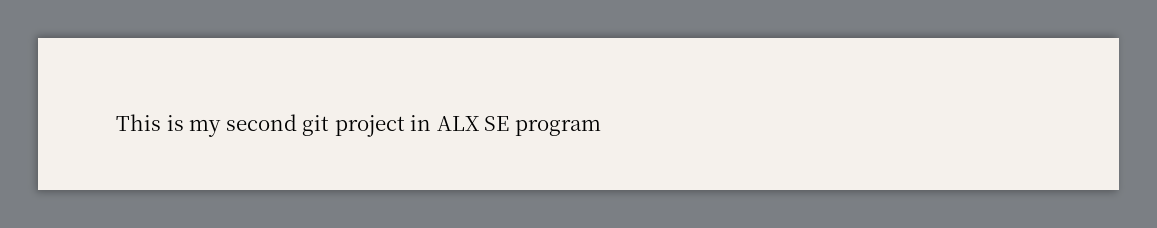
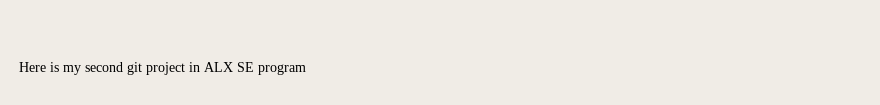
[116,114,161,131] This -> [19,62,46,72] Here

